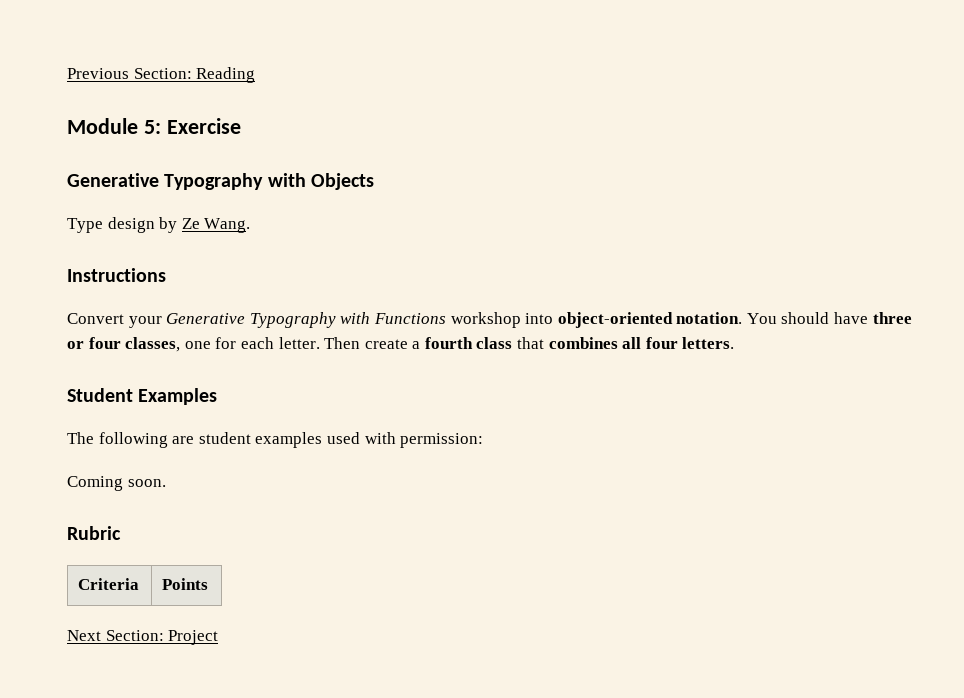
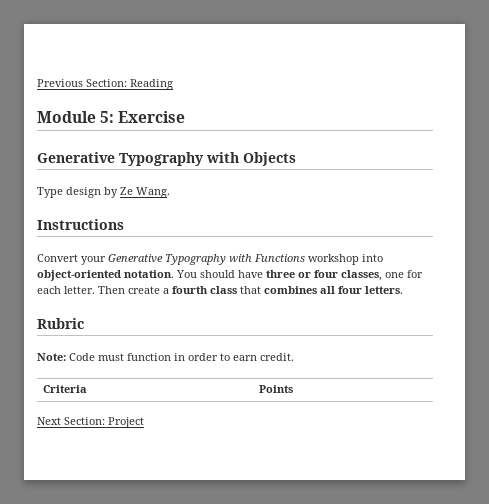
[67,388,218,405] [67,432,484,448] [67,476,166,491] [67,526,121,540] Student Examples // The following are student examples used with permission: // Coming soon. // Rubric -> [37,318,84,329] [37,353,294,361] Rubric // Note: Code must function in order to earn credit.

